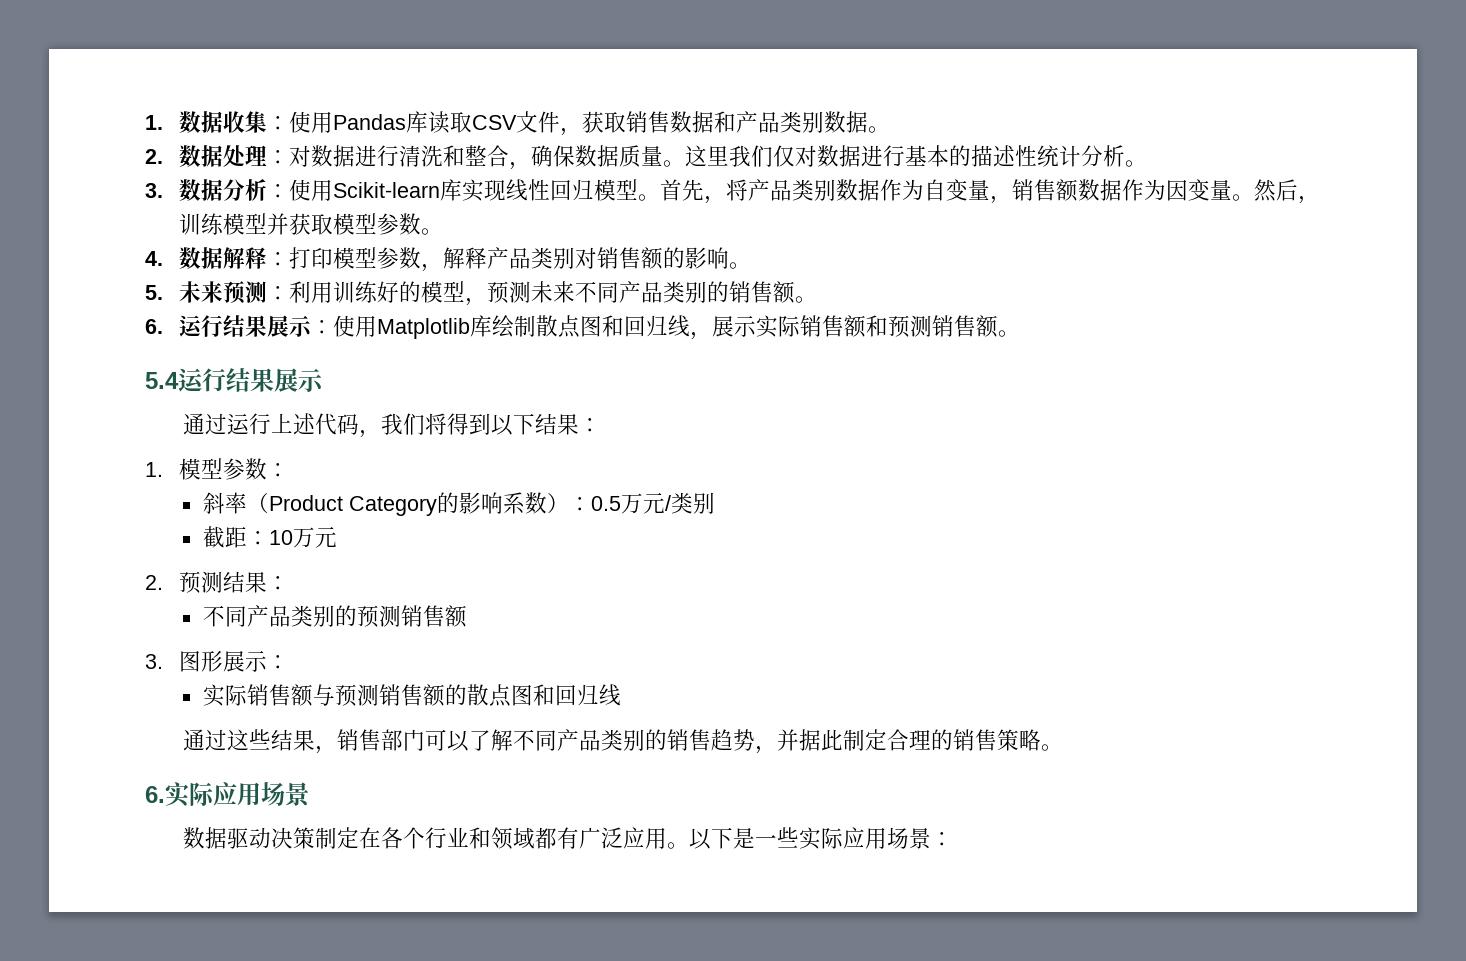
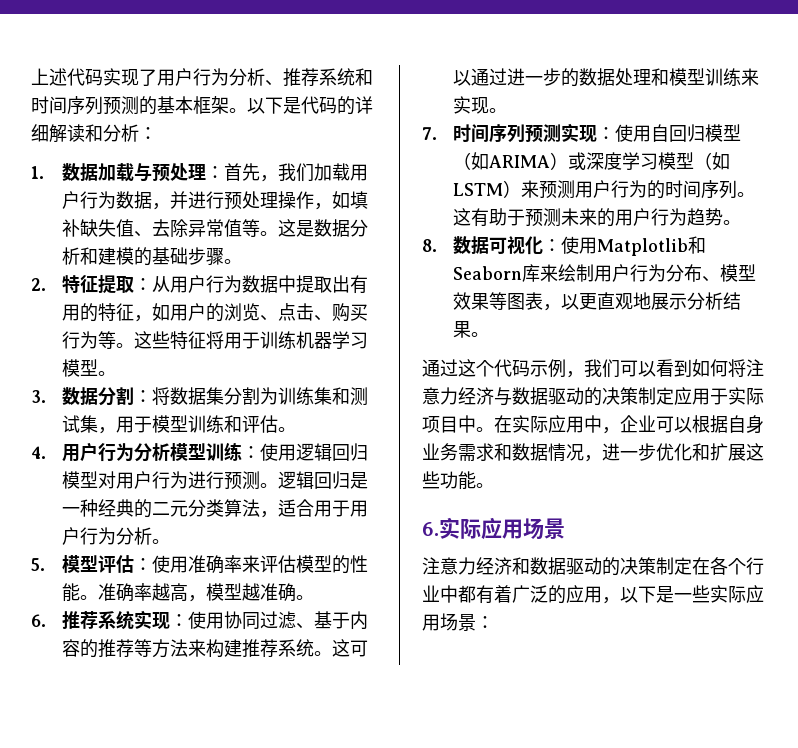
[145,111,890,136] [145,145,1147,170] [145,179,1320,204] [178,213,443,235] [145,247,751,272] [145,281,817,306] [145,315,1020,340] [145,368,324,392] [182,413,601,438] [145,458,289,480] [202,492,715,516] [202,526,337,548] [145,571,289,594] [202,605,467,628] [145,650,289,672] [202,684,621,707] [182,729,1041,754] 1.数据收集：使用Pandas库读取CSV文件，获取销售数据和产品类别数据。 // 2.数据处理：对数据进行清洗和整合，确保数据质量。这里我们仅对数据进行基本的描述性统计分析。 // 3.数据分析：使用Scikit-learn库实现线性回归模型。首先，将产品类别数据作为自变量，销售额数据作为因变量。然后，训练模型并获取模型参数。 // 4.数据解释：打印模型参数，解释产品类别对销售额的影响。 // 5.未来预测：利用训练好的模型，预测未来不同产品类别的销售额。 // 6.运行结果展示：使用Matplotlib库绘制散点图和回归线，展示实际销售额和预测销售额。 // 5.4运行结果展示 // 通过运行上述代码，我们将得到以下结果： // 1.模型参数： // 斜率（Product Category的影响系数）：0.5万元/类别 // 截距：10万元 // 2.预测结果： // 不同产品类别的预测销售额 // 3.图形展示： // 实际销售额与预测销售额的散点图和回归线 // 通过这些结果，销售部门可以了解不同产品类别的销售趋势，并据此制定合理的销售策略 -> [31,68,373,87] [31,96,373,115] [31,124,157,143] [31,163,368,182] [61,191,368,210] [61,219,368,237] [61,247,242,266] [31,274,368,294] [61,303,368,322] [61,331,368,349] [61,359,116,377] [31,387,368,406] [61,415,296,434] [31,442,368,462] [61,471,368,490] [61,499,368,518] [61,527,170,545] [31,555,368,574] [61,583,314,602] [31,610,368,630] [61,639,368,658] [452,68,759,87] [452,96,507,114] [422,123,741,143] [452,152,730,170] [452,180,755,199] [452,208,741,227] [422,236,706,256] [452,264,756,282] [452,292,741,311] [452,321,489,338] [422,359,764,378] [422,387,764,406] [422,415,764,434] [422,443,764,462] [422,471,476,490] 上述代码实现了用户行为分析、推荐系统和时间序列预测的基本框架。以下是代码的详细解读和分析： // 1.数据加载与预处理：首先，我们加载用户行为数据，并进行预处理操作，如填补缺失值、去除异常值等。这是数据分析和建模的基础步骤。 // 2.特征提取：从用户行为数据中提取出有用的特征，如用户的浏览、点击、购买行为等。这些特征将用于训练机器学习模型。 // 3.数据分割：将数据集分割为训练集和测试集，用于模型训练和评估。 // 4.用户行为分析模型训练：使用逻辑回归模型对用户行为进行预测。逻辑回归是一种经典的二元分类算法，适合用于用户行为分析。 // 5.模型评估：使用准确率来评估模型的性能。准确率越高，模型越准确。 // 6.推荐系统实现：使用协同过滤、基于内容的推荐等方法来构建推荐系统。这可以通过进一步的数据处理和模型训练来实现。 // 7.时间序列预测实现：使用自回归模型（如ARIMA）或深度学习模型（如LSTM）来预测用户行为的时间序列。这有助于预测未来的用户行为趋势。 // 8.数据可视化：使用Matplotlib和Seaborn库来绘制用户行为分布、模型效果等图表，以更直观地展示分析结果。 // 通过这个代码示例，我们可以看到如何将注意力经济与数据驱动的决策制定应用于实际项目中。在实际应用中，企业可以根据自身业务需求和数据情况，进一步优化和扩展这些功能
[182,827,271,849] 数据驱动 -> [422,557,620,576] 注意力经济和数据驱动的
[468,827,689,850] 和领域都有广泛应用。 -> [440,585,620,604] 中都有着广泛的应用，

